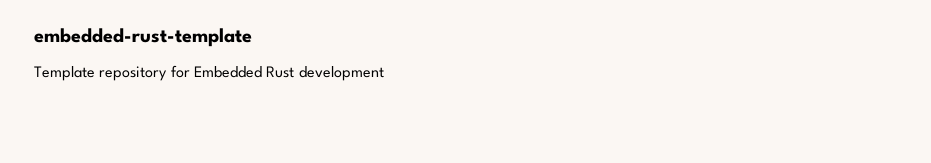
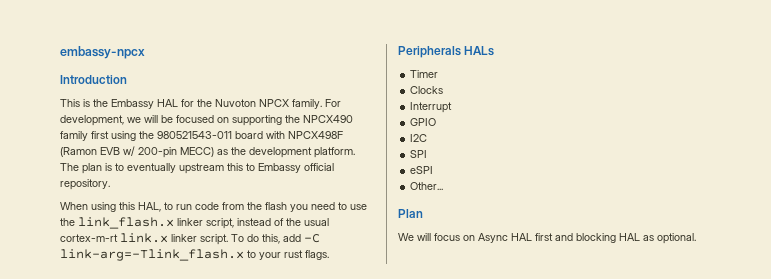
[34,28,252,47] [34,65,384,81] embedded-rust-template // Template repository for Embedded Rust development -> [60,46,145,59] [60,75,127,84] [60,99,341,109] [60,115,353,126] [60,131,343,141] [60,146,355,158] [60,163,334,174] [60,179,110,190] [60,202,367,212] [60,217,329,229] [60,233,320,245] [60,249,329,261] [398,46,495,58] [410,70,439,78] [410,86,444,94] [410,102,453,113] [410,118,437,126] [410,134,428,142] [410,150,428,158] [410,166,434,174] [410,182,444,190] [398,209,423,218] [398,233,696,244] embassy-npcx // Introduction // This is the Embassy HAL for the Nuvoton NPCX family. For development, we will be focused on supporting the NPCX490 family first using the 980521543-011 board with NPCX498F (Ramon EVB w/ 200-pin MECC) as the development platform. The plan is to eventually upstream this to Embassy official repository. // When using this HAL, to run code from the flash you need to use the link_flash.x linker script, instead of the usual cortex-m-rt link.x linker script. To do this, add -C link-arg=-Tlink_flash.x to your rust flags. // Peripherals HALs // Timer // Clocks // Interrupt // GPIO // I2C // SPI // eSPI // Other... // Plan // We will focus on Async HAL first and blocking HAL as optional.

